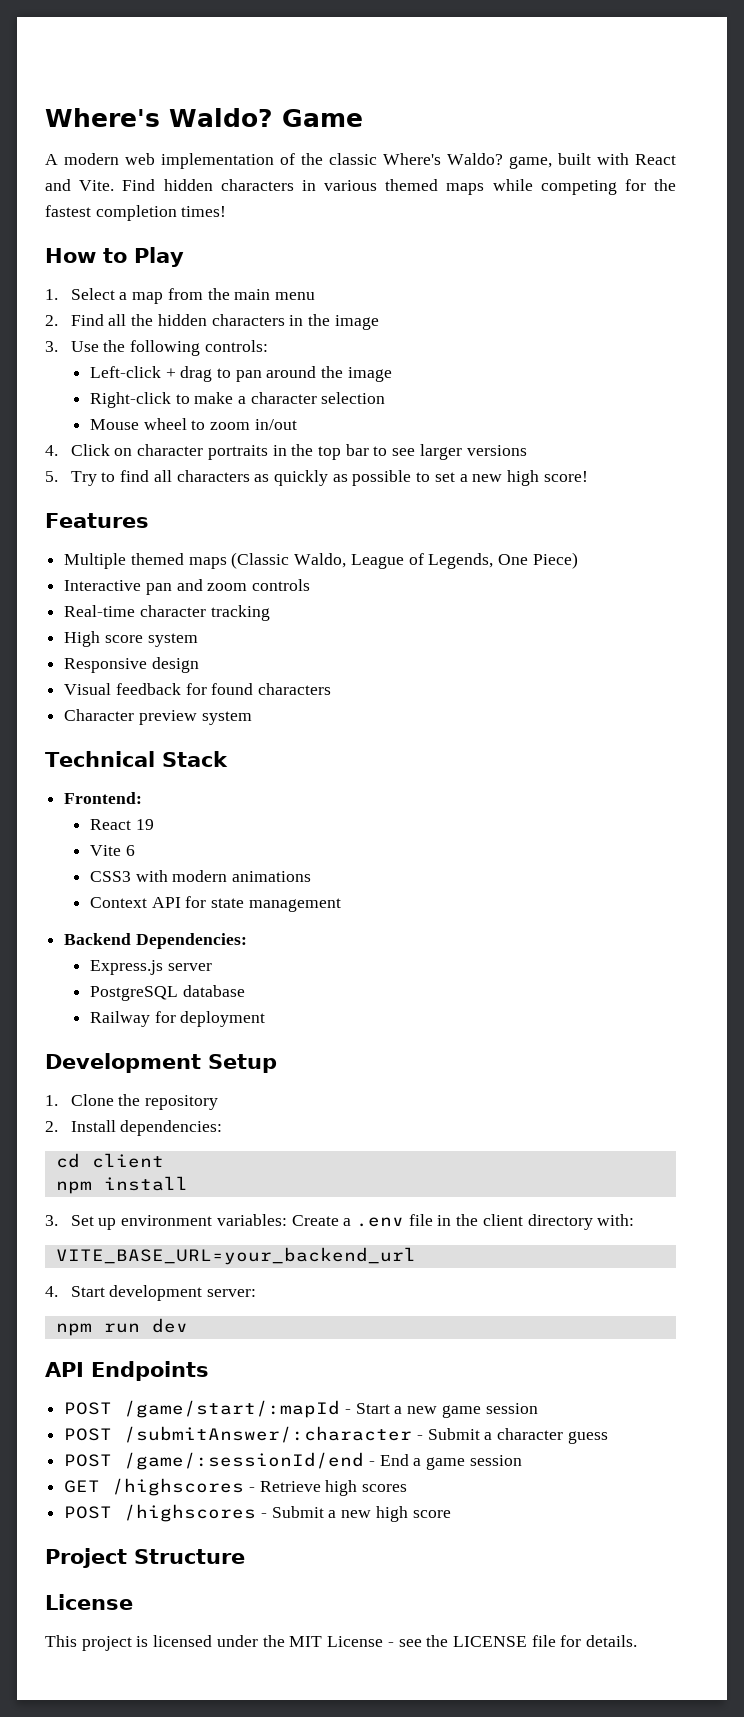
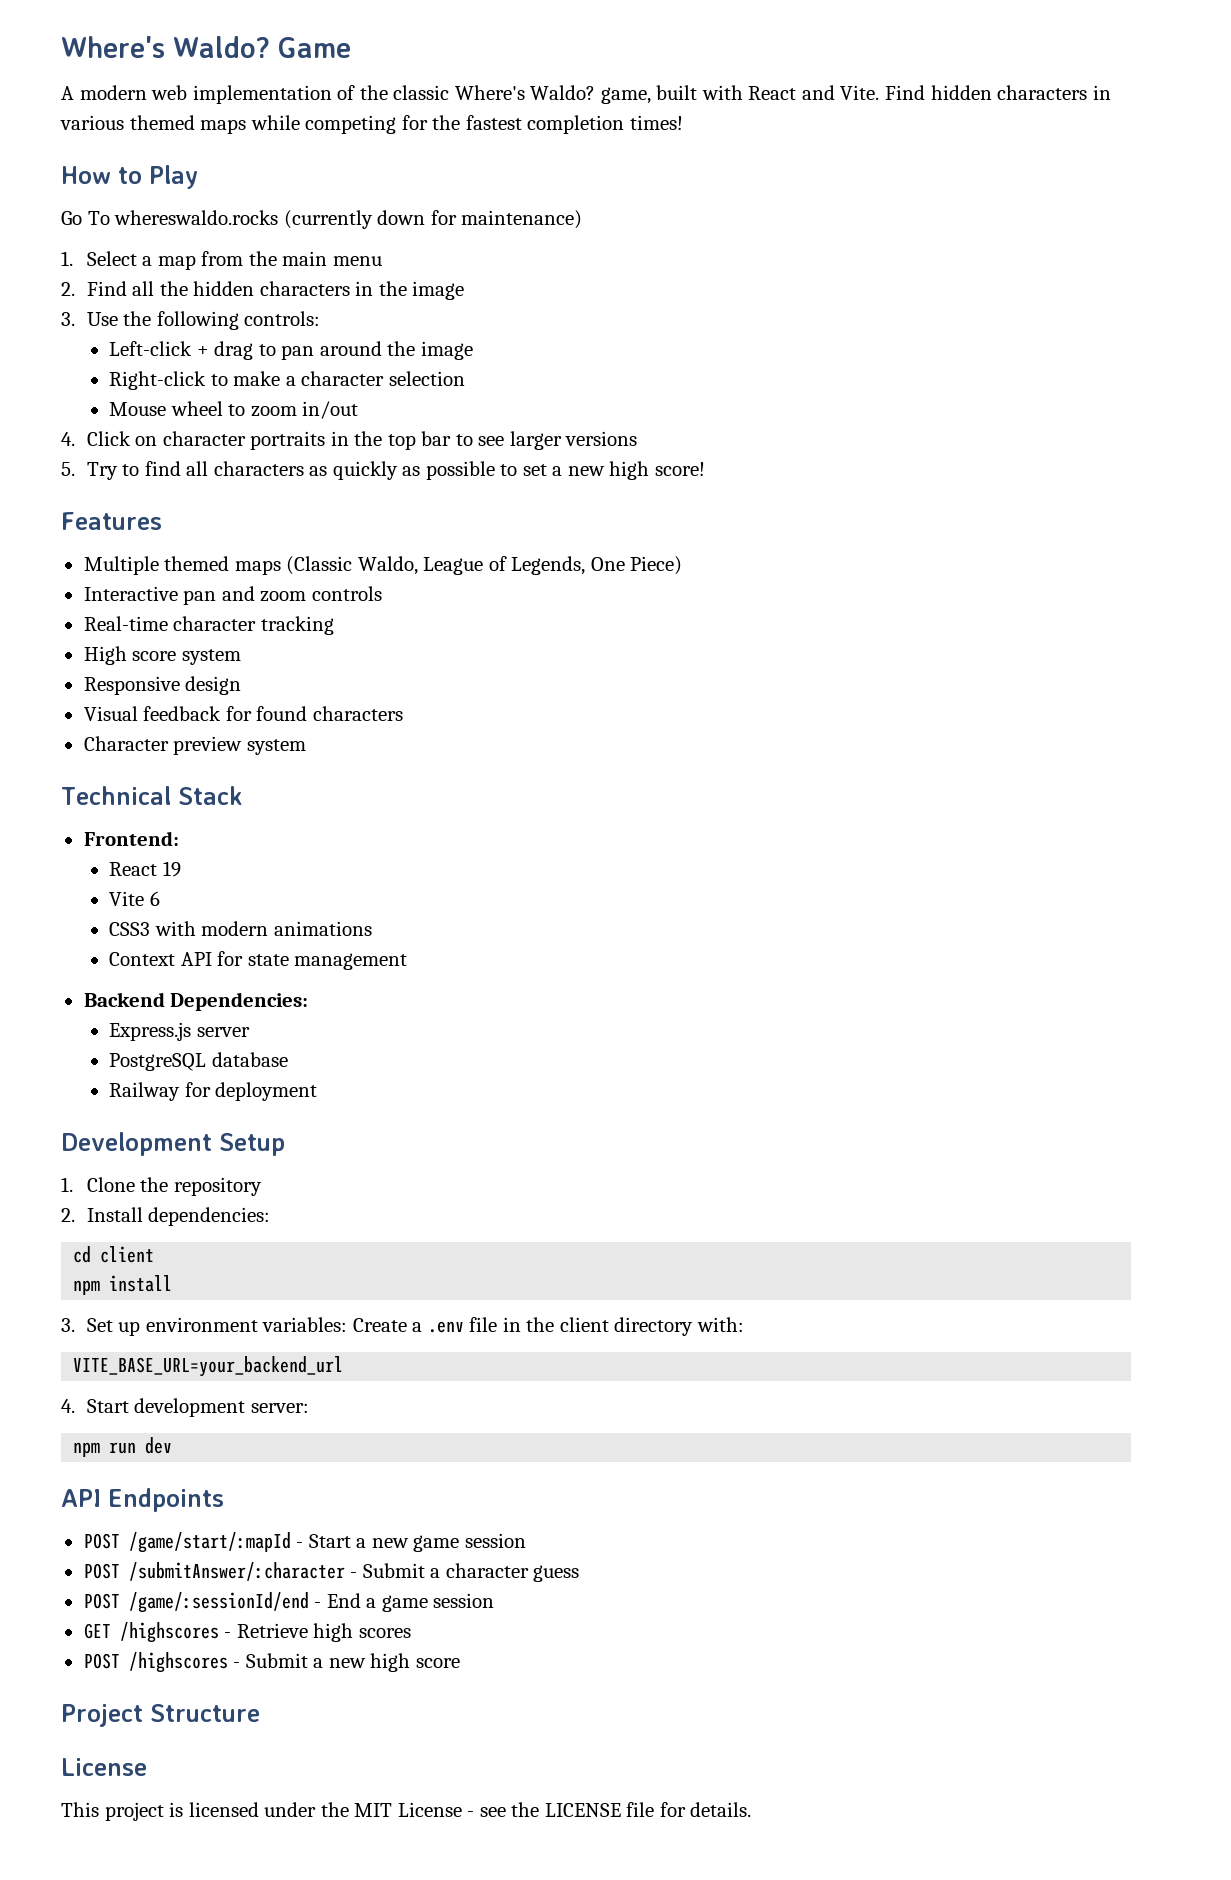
(184, 257) none -> [61,210,583,229] // Go To whereswaldo.rocks (currently down for maintenance)

